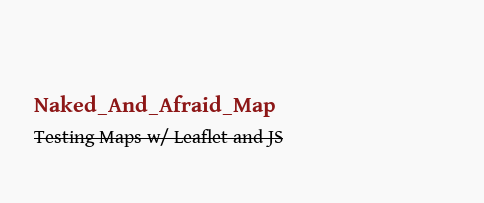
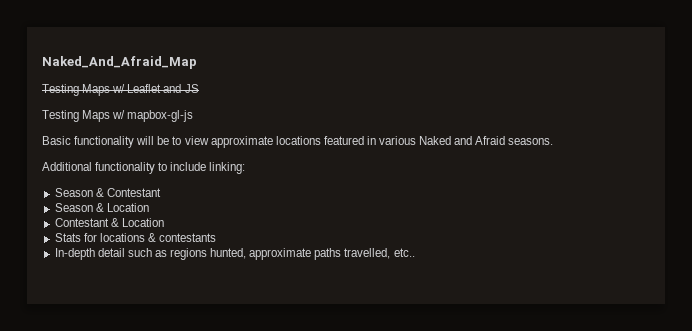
(283, 139) none -> [42,110,194,122] [42,136,554,148] [42,162,246,174] [54,188,161,197] [54,203,149,212] [54,218,164,227] [54,233,217,242] [54,248,415,260] // Testing Maps w/ mapbox-gl-js // Basic functionality will be to view approximate locations featured in various Naked and Afraid seasons. // Additional functionality to include linking: // Season & Contestant // Season & Location // Contestant & Location // Stats for locations & contestants // In-depth detail such as regions hunted, approximate paths travelled, etc..

